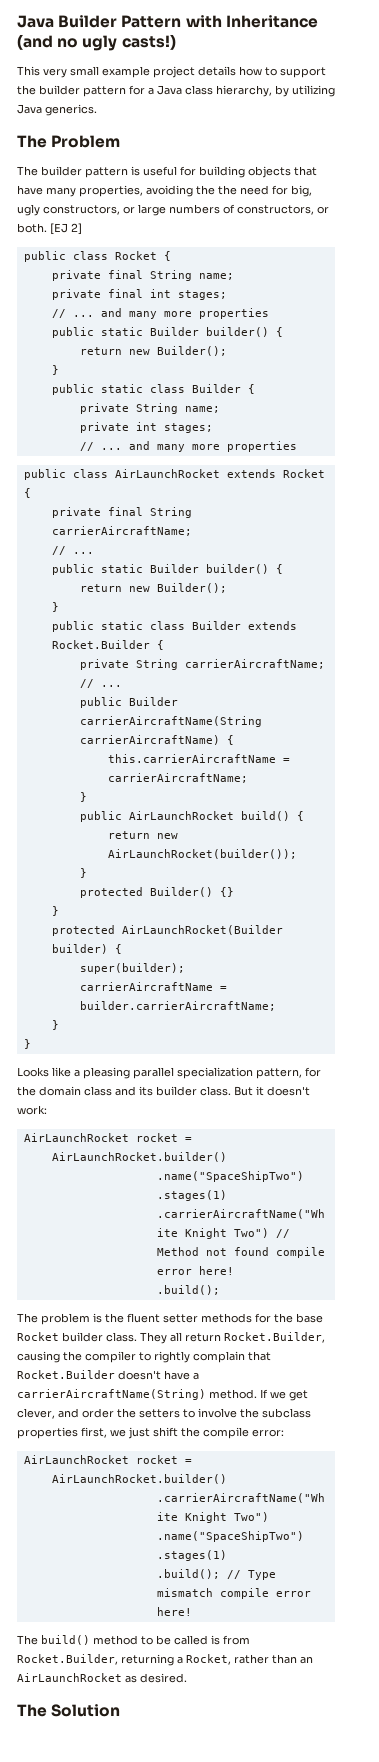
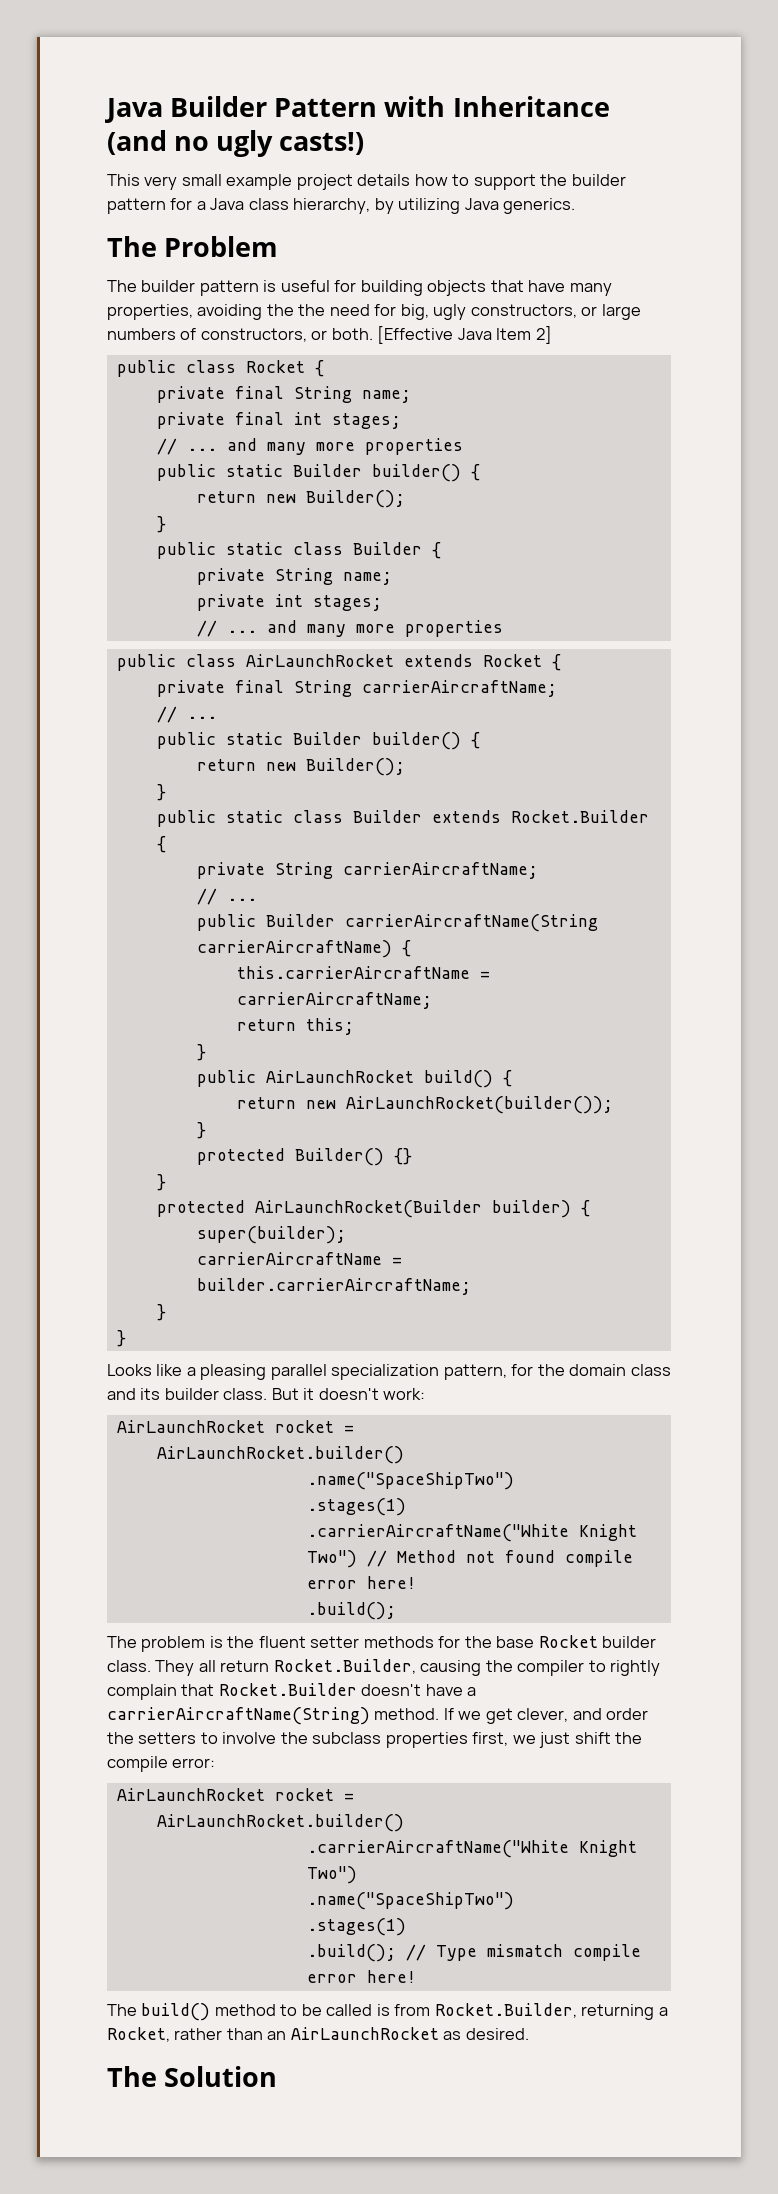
[50,223,68,235] [EJ -> [377,326,532,344] [Effective Java Item
(248, 778) none -> [236,1018,354,1035] // return this;

